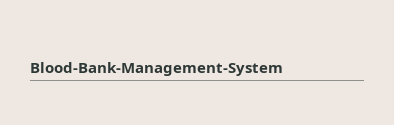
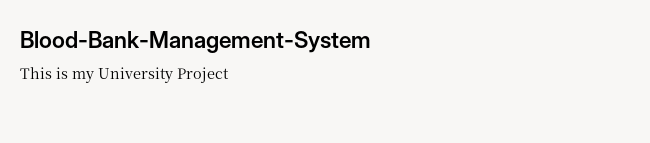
(283, 69) none -> [20,67,229,83] // This is my University Project

